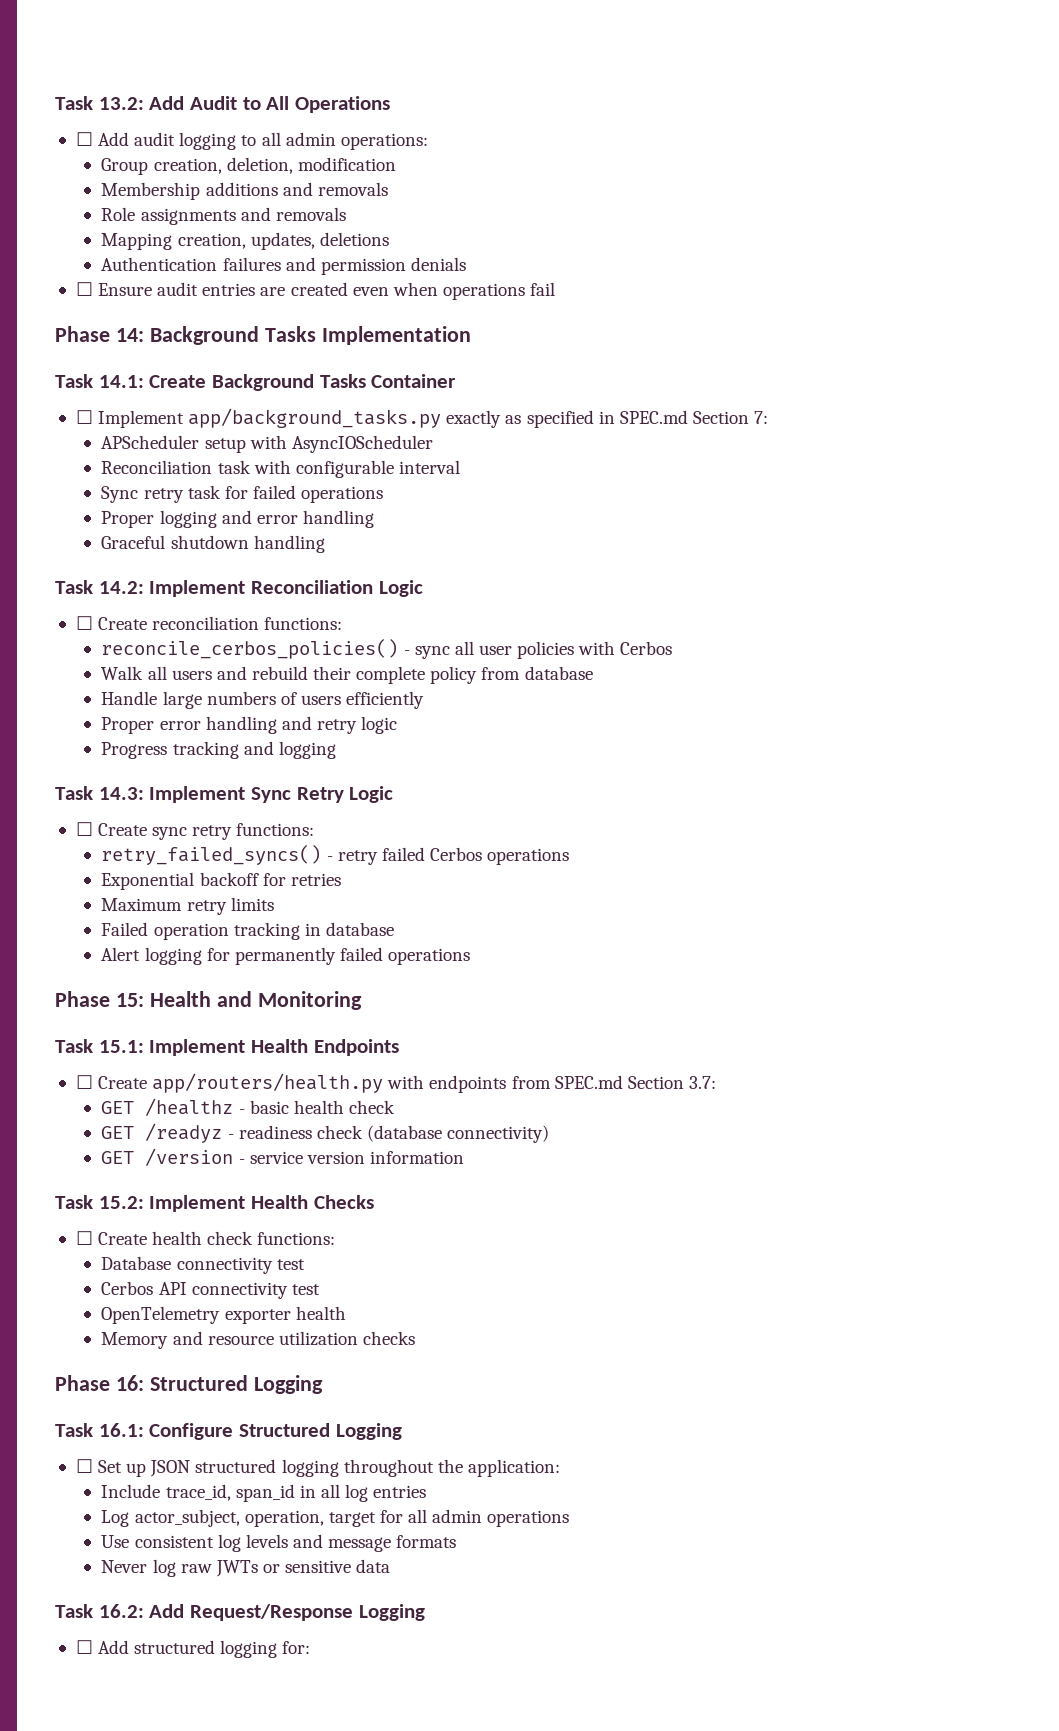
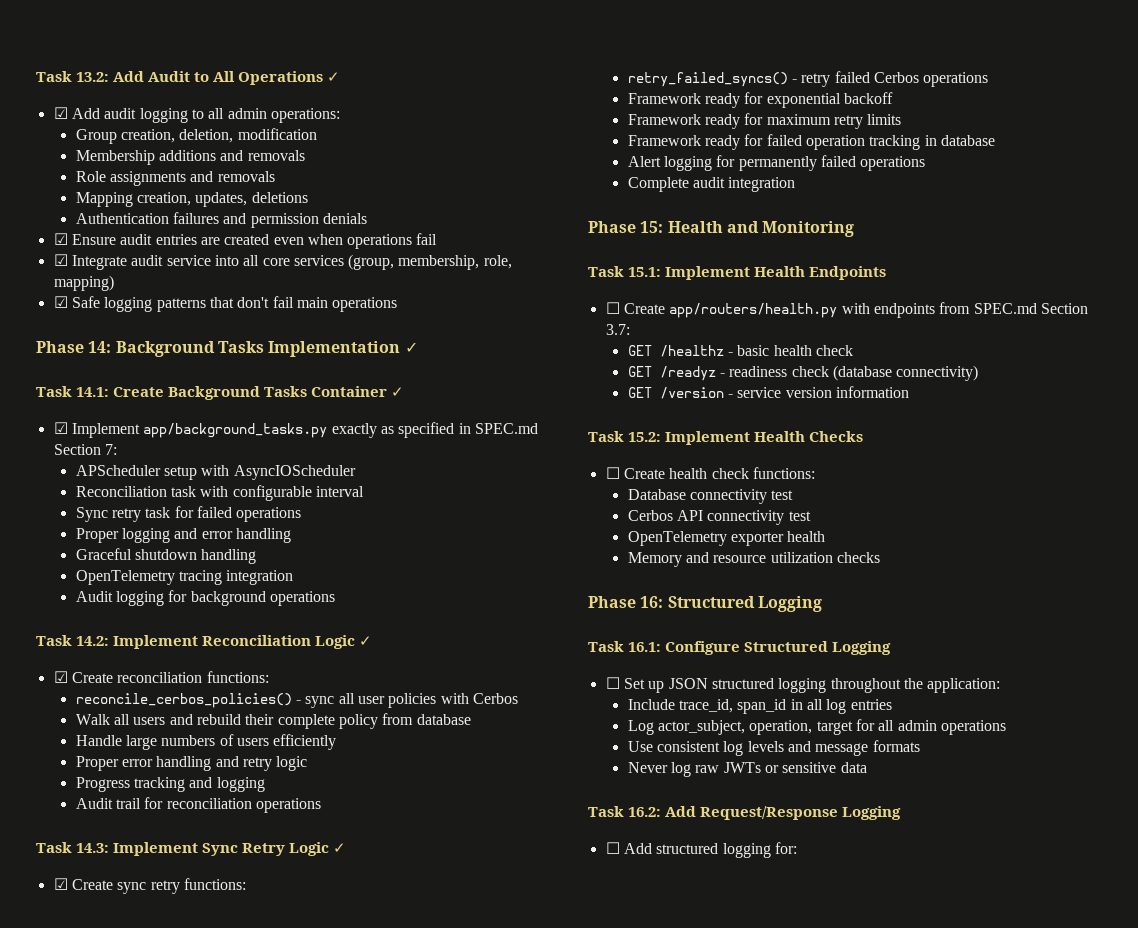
[75,132,93,146] // ☐ -> [327,72,341,82] [53,107,68,119] ✓ // ☑
[75,282,93,296] ☐ -> [53,233,68,245] ☑
(556, 289) none -> [53,254,512,270] [53,275,114,291] [53,296,398,312] // ☑ Integrate audit service into all core services (group, membership, role, mapping) // ☑ Safe logging patterns that don't fail main operations
(471, 335) none -> [404,342,418,353] ✓
[75,410,93,424] // ☐ -> [391,387,405,397] [53,422,68,434] ✓ // ☑
(325, 544) none -> [75,570,294,585] [75,590,335,606] // OpenTelemetry tracing integration // Audit logging for background operations
[75,616,93,630] // ☐ -> [359,636,373,646] [53,671,68,683] ✓ // ☑
(336, 750) none -> [75,797,321,813] // Audit trail for reconciliation operations
[75,822,93,836] // ☐ -> [333,843,347,853] [53,878,68,890] ✓ // ☑
[101,872,341,890] [101,897,274,915] [101,922,149,936] Exponential backoff for retries // Maximum retry limits // Failed -> [627,92,893,108] [627,113,902,129] [627,134,802,150] Framework ready for exponential backoff // Framework ready for maximum retry limits // Framework ready for failed
(471, 956) none -> [627,177,796,192] // Complete audit integration

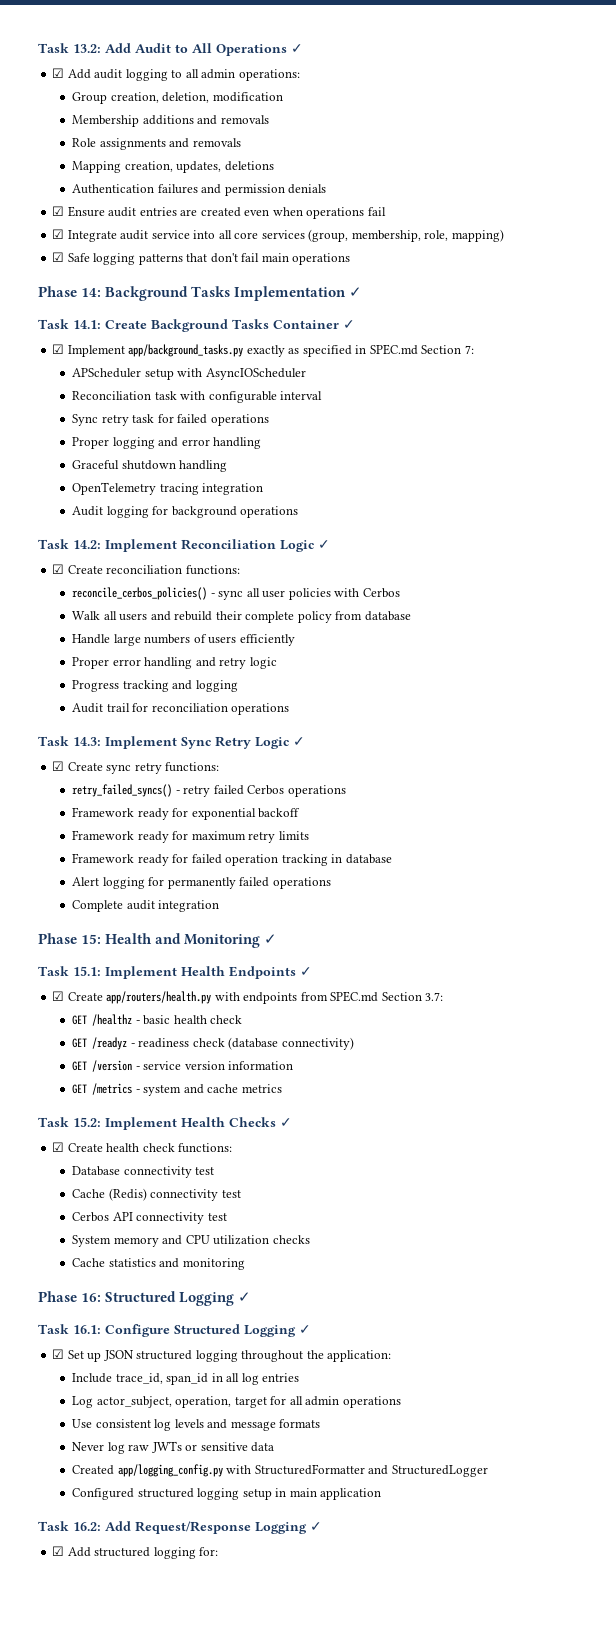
(855, 229) none -> [264,934,278,944] ✓
[605,302,620,314] // ☐ -> [300,967,312,976] [52,991,65,1001] ✓ // ☑
(909, 392) none -> [72,1083,282,1096] // GET /metrics - system and cache metrics
[605,467,620,479] // ☐ -> [280,1118,292,1127] [52,1142,65,1152] ✓ // ☑
(794, 495) none -> [72,1188,241,1201] // Cache (Redis) connectivity test
[627,531,826,546] [627,552,880,567] OpenTelemetry exporter health // Memory and resource utilization checks -> [72,1235,310,1247] [72,1258,245,1270] System memory and CPU utilization checks // Cache statistics and monitoring
(822, 604) none -> [238,1292,252,1302] ✓
[605,677,620,689] // ☐ -> [299,1325,311,1334] [52,1349,65,1359] ✓ // ☑
(867, 767) none -> [72,1464,488,1477] [72,1488,382,1500] // Created app/logging_config.py with StructuredFormatter and StructuredLogger // Configured structured logging setup in main application
[605,842,620,854] // ☐ -> [310,1522,322,1531] [52,1546,65,1556] ✓ // ☑

